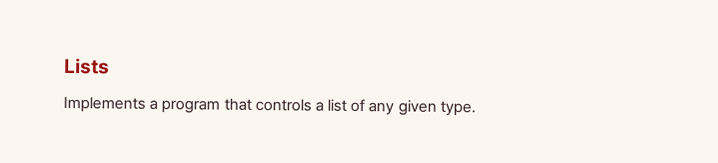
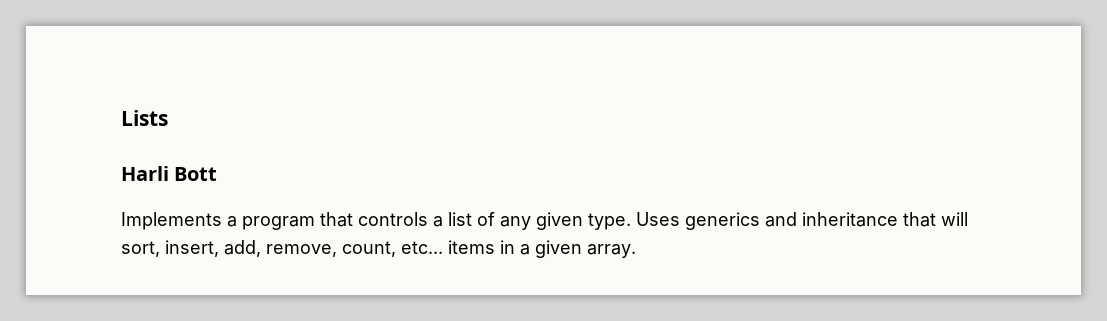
(110, 66) none -> [121,166,218,181] // Harli Bott
(476, 108) none -> [636,212,968,230] [121,240,636,258] Uses generics and inheritance that will sort, insert, add, remove, count, etc... items in a given array.

